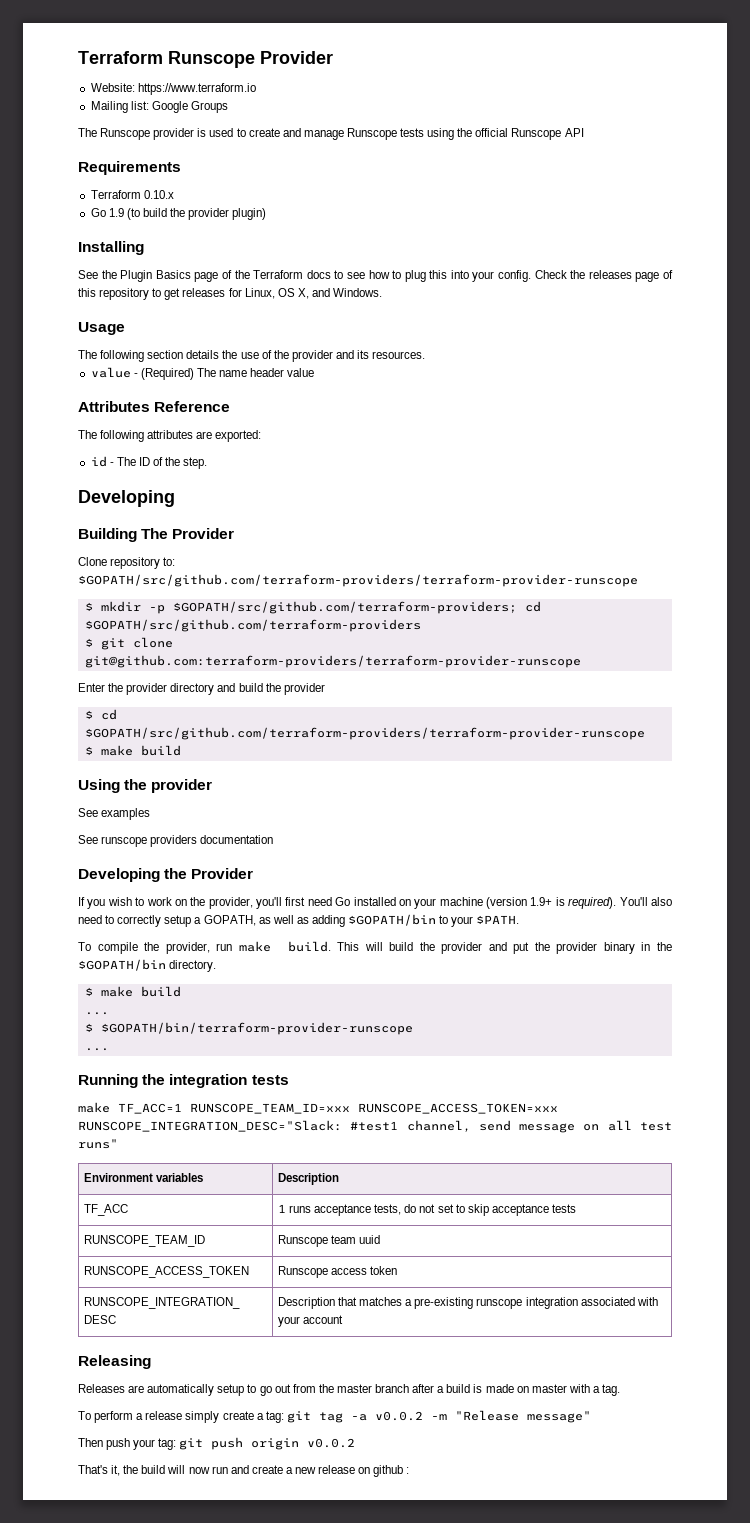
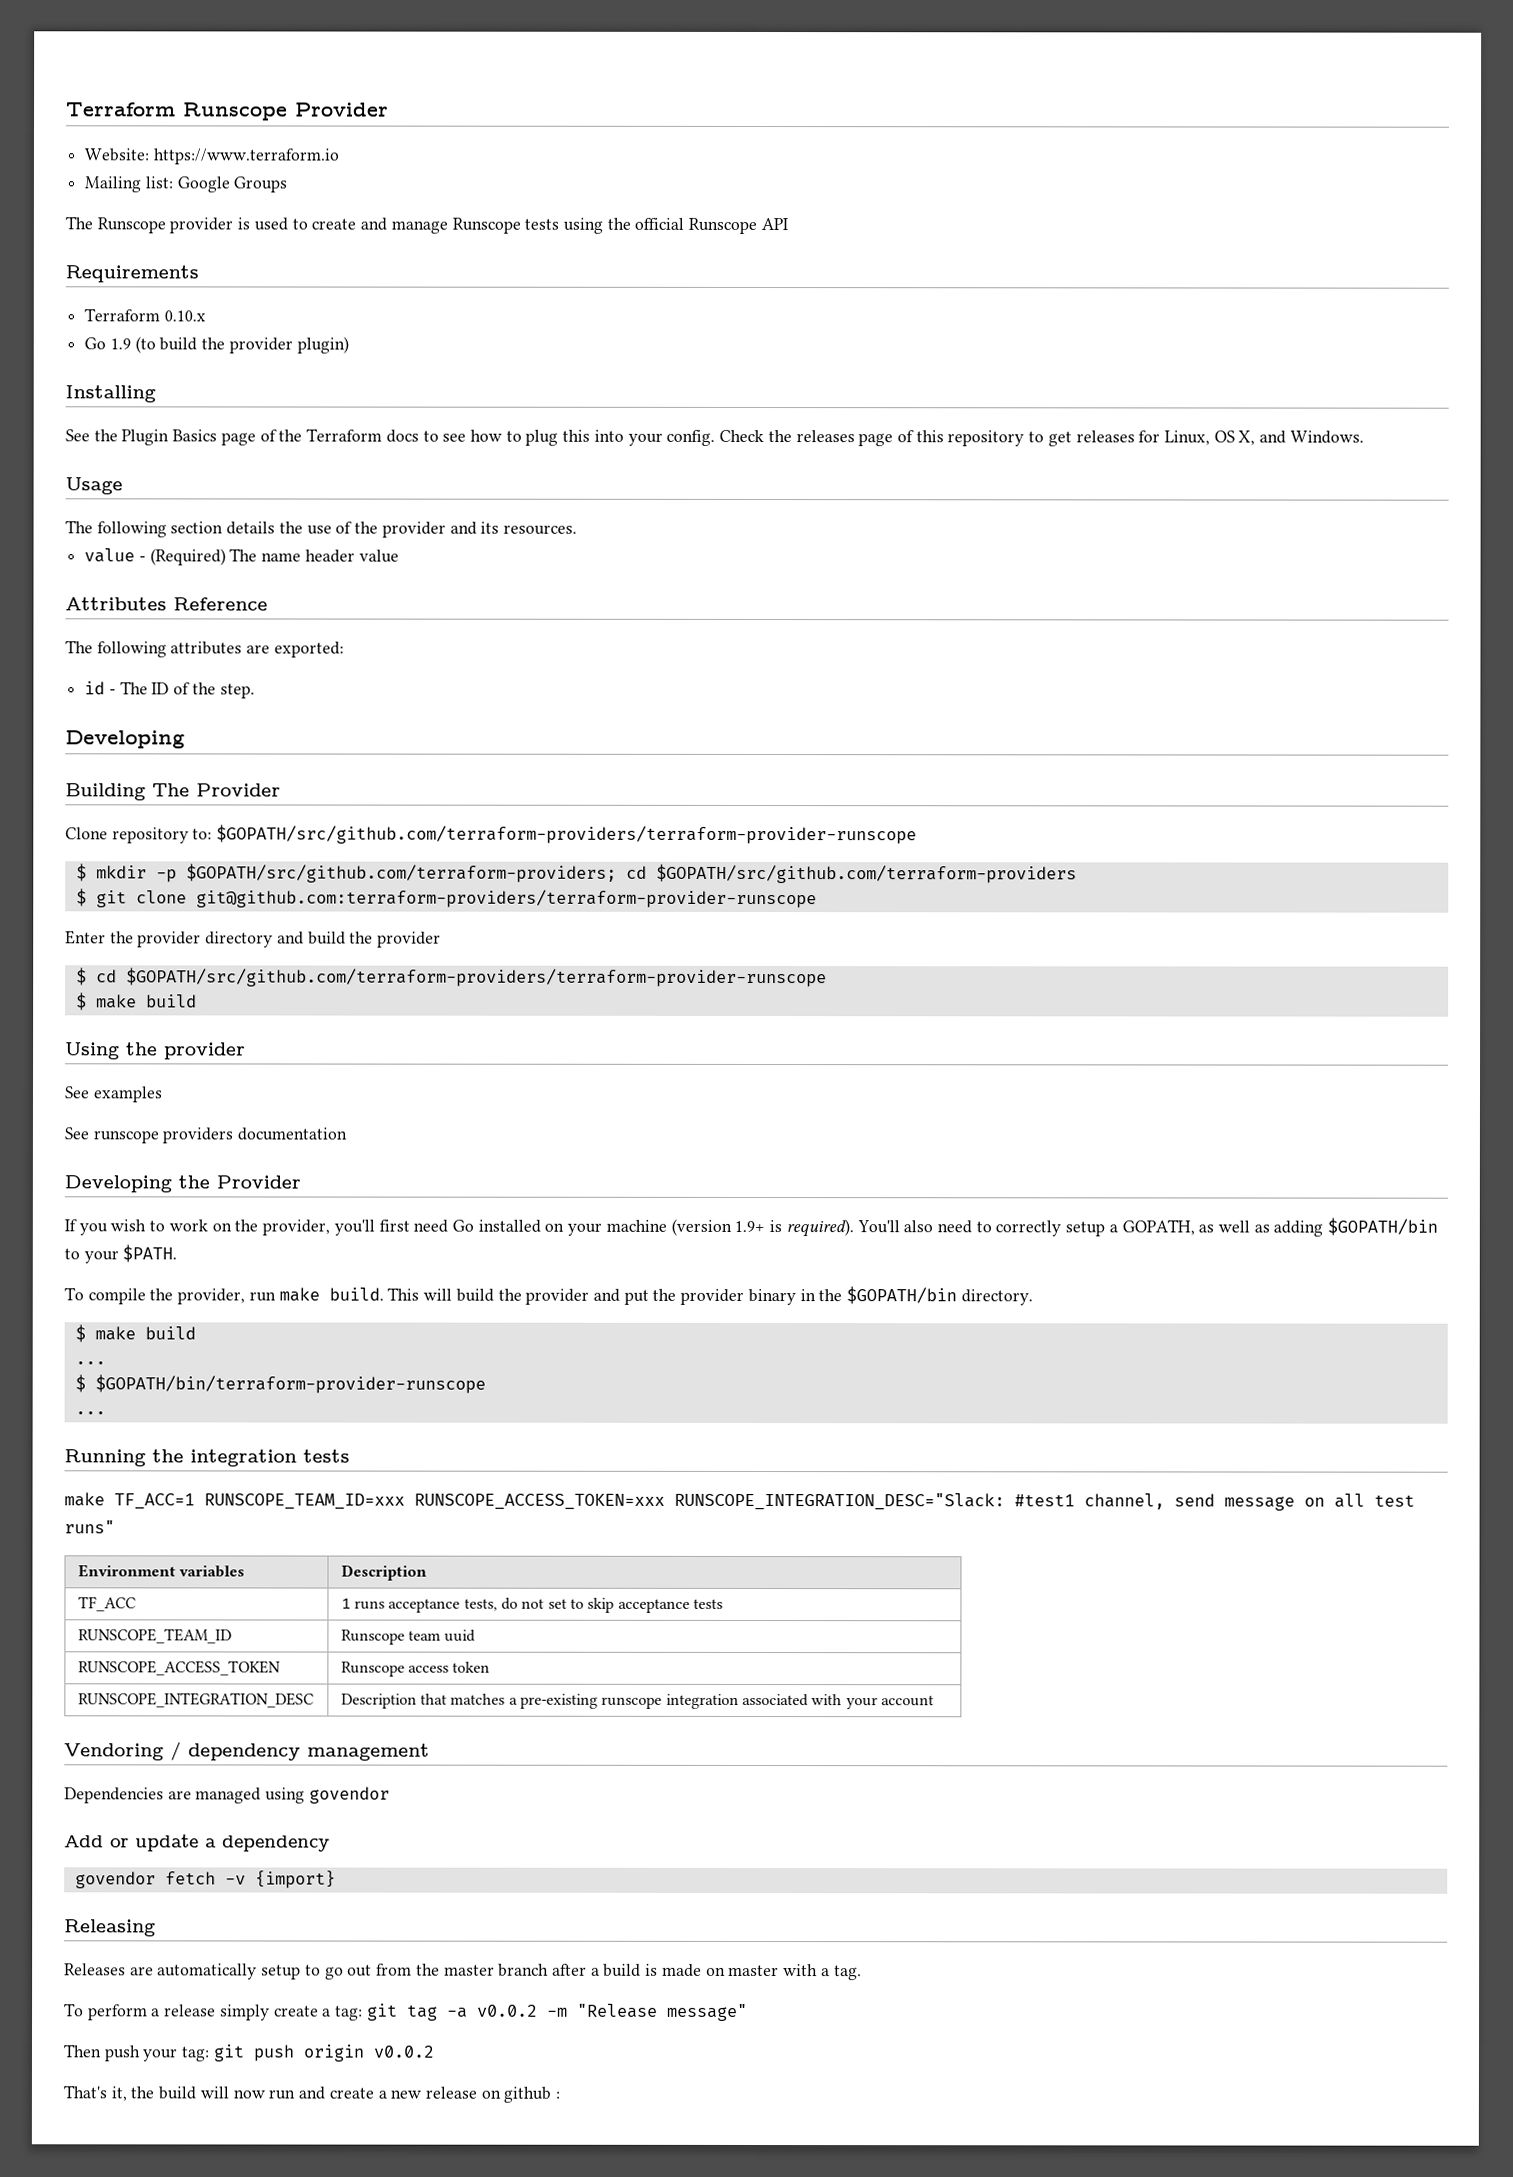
(343, 1319) none -> [64,1741,430,1761] [64,1786,390,1804] [64,1834,330,1852] [74,1870,336,1889] // Vendoring / dependency management // Dependencies are managed using govendor // Add or update a dependency // govendor fetch -v {import}

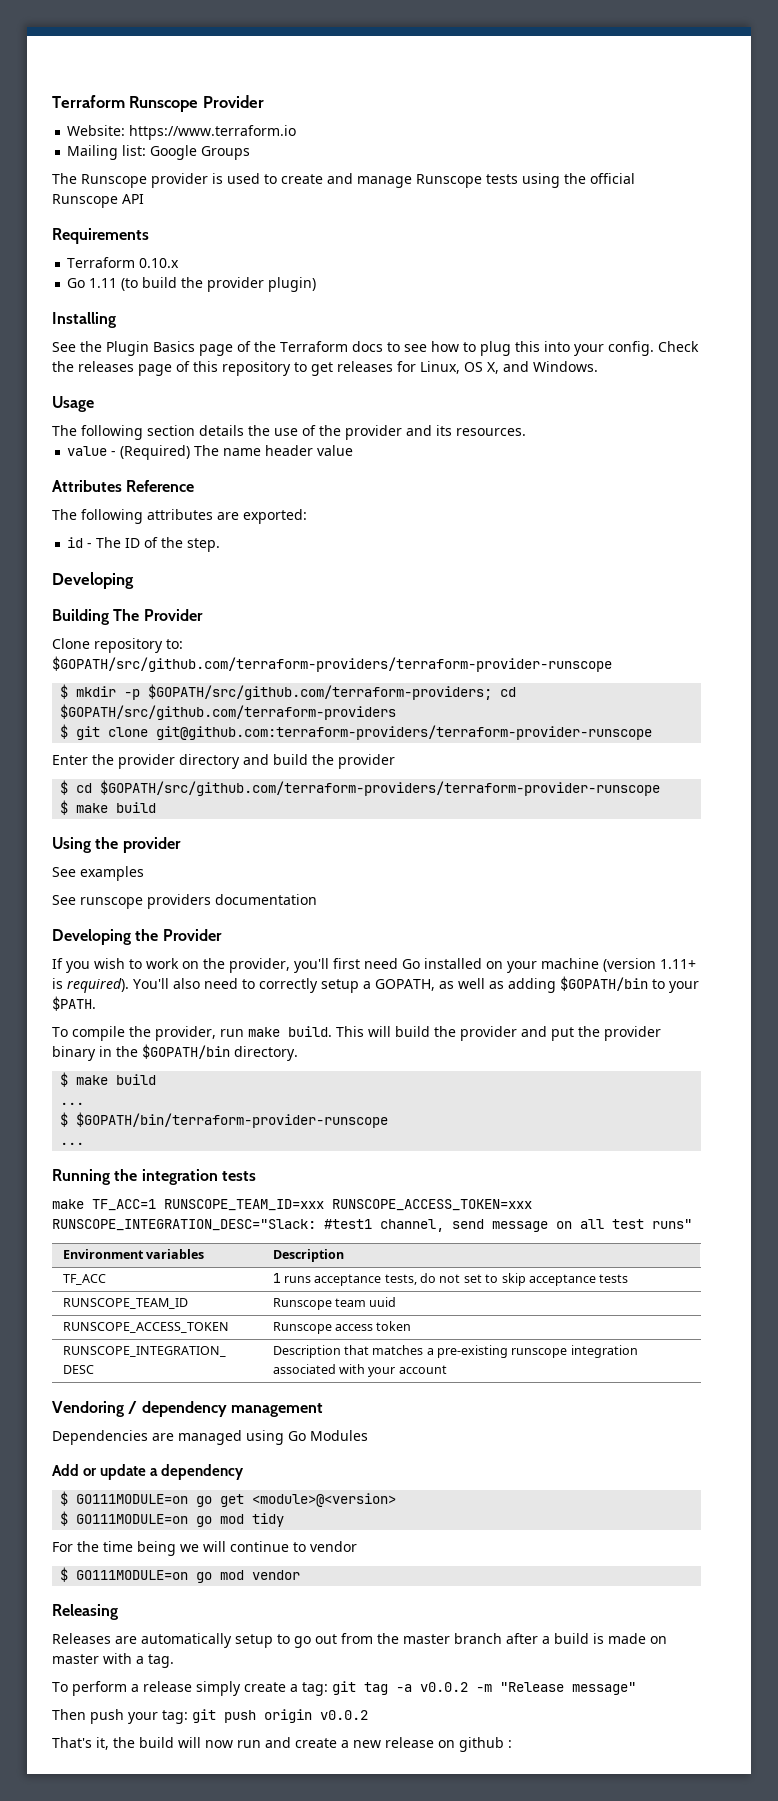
[109,338,131,350] 1.9 -> [89,278,118,288] 1.11
[734,1220,766,1233] 1.9+ -> [660,959,696,969] 1.11+
[308,1786,390,1804] govendor -> [288,1430,368,1441] Go Modules
[74,1870,336,1889] govendor fetch -v {import} -> [60,1491,397,1507] [60,1511,285,1527] [52,1541,357,1556] [60,1567,301,1583] $ GO111MODULE=on go get <module>@<version> // $ GO111MODULE=on go mod tidy // For the time being we will continue to vendor // $ GO111MODULE=on go mod vendor

